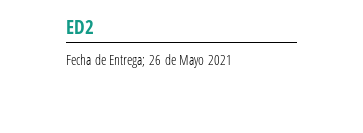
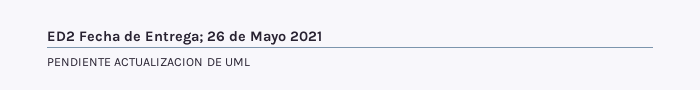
(94, 27) // -> (75, 36) none
(232, 60) none -> [47,58,251,67] // PENDIENTE ACTUALIZACION DE UML

